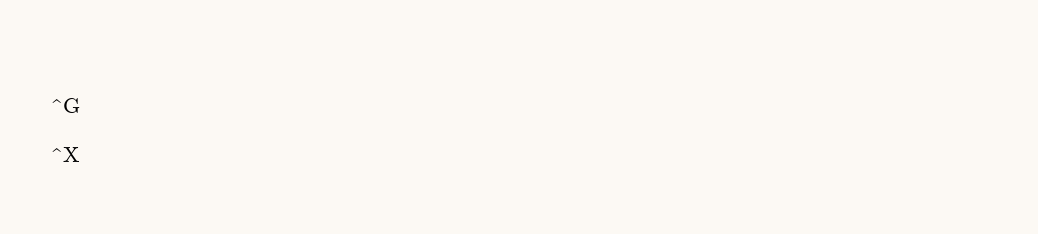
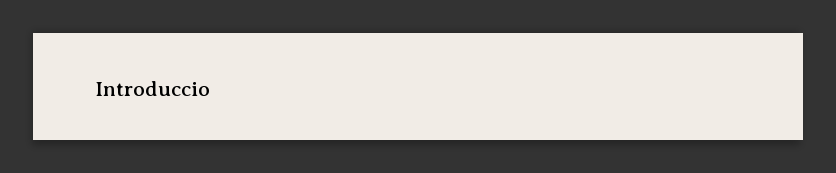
[50,98,80,113] [50,147,80,162] ^G // ^X -> [95,81,210,96] Introduccio

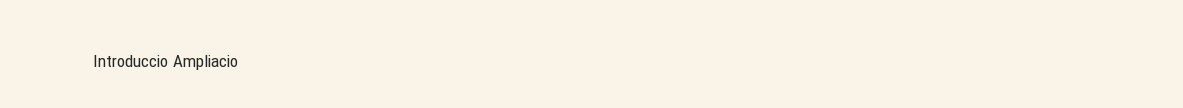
(210, 88) none -> [172,55,238,70] Ampliacio

